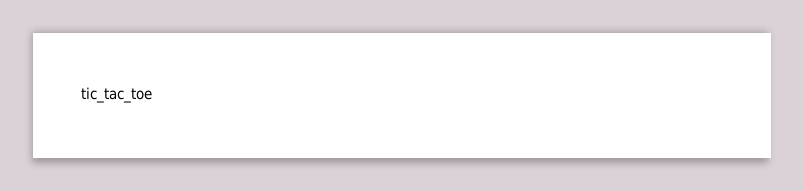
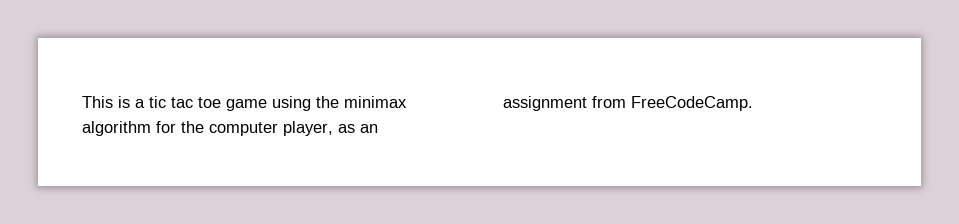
[81,87,152,103] tic_tac_toe -> [82,96,407,111] [82,121,378,136] [503,96,753,111] This is a tic tac toe game using the minimax algorithm for the computer player, as an assignment from FreeCodeCamp.

